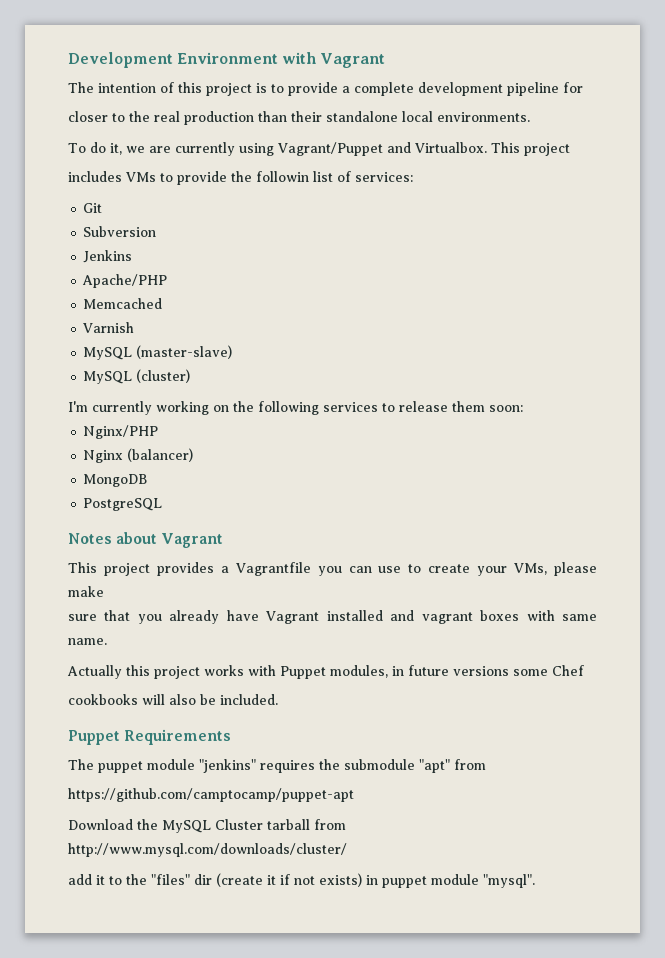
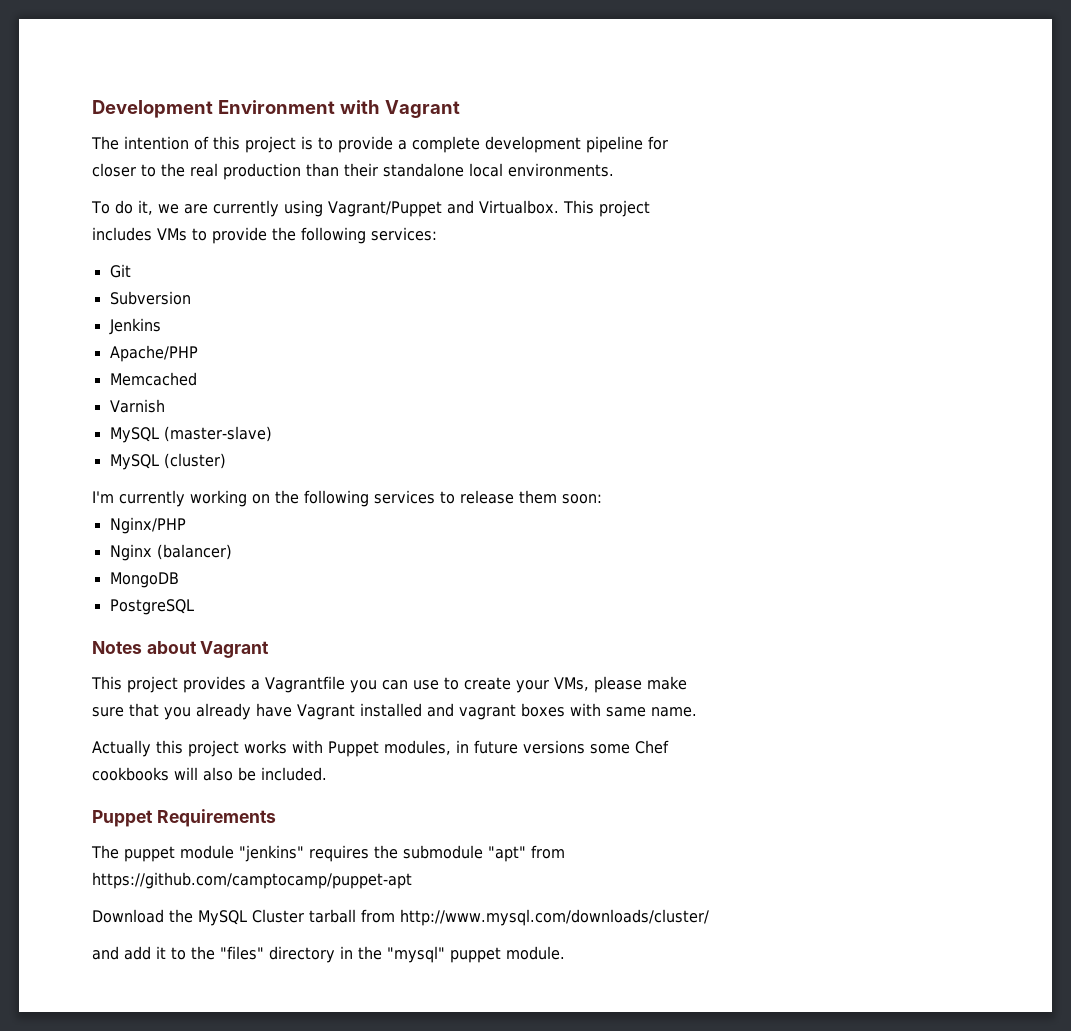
[256,171,351,182] followin list of -> [301,227,366,244] following
(347, 850) none -> [92,946,119,960] and
[194,873,535,888] dir (create it if not exists) in puppet module "mysql". -> [269,946,565,963] directory in the "mysql" puppet module.

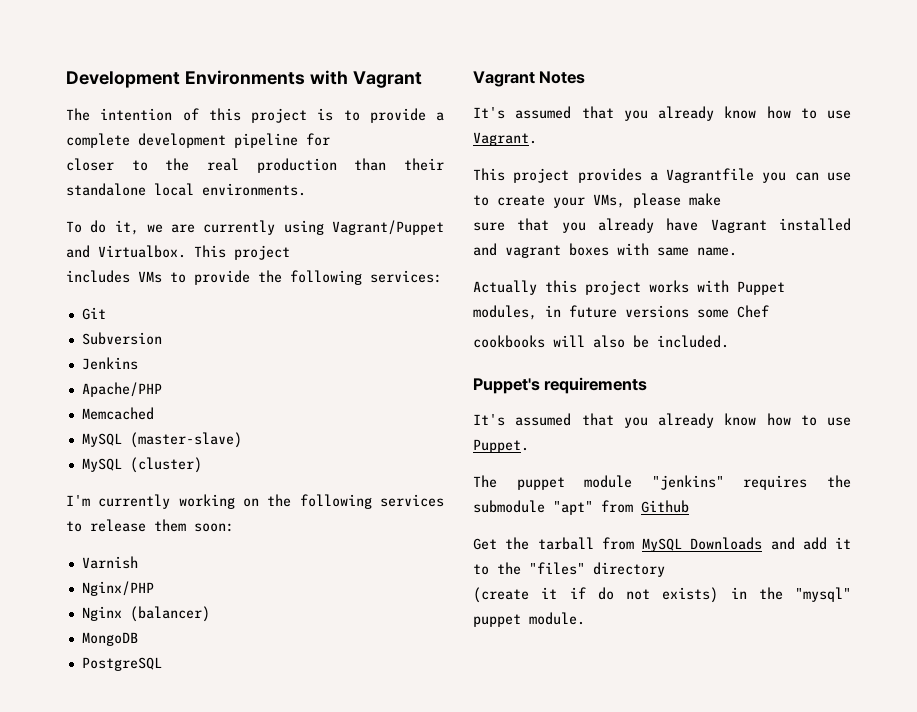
[217,100,335,114] Environment -> [184,70,305,85] Environments
[109,399,165,413] // Varnish -> (154, 413) none
(602, 499) none -> [81,556,138,569] // Varnish
(194, 607) none -> [473,71,535,87] Vagrant
[146,641,270,658] about Vagrant -> [473,106,851,121] [473,132,537,146] // It's assumed that you already know how to use Vagrant.
[92,809,276,827] Puppet Requirements -> [473,377,648,394] [473,413,851,428] [473,439,529,453] Puppet's requirements // It's assumed that you already know how to use Puppet.
[92,872,412,889] [92,909,709,926] // https://github.com/camptocamp/puppet-apt // Download the MySQL Cluster tarball from http://www.mysql.com/downloads/cluster/ // -> [641,500,689,513] [473,537,763,552] Github // Get the tarball from MySQL Downloads
(335, 954) none -> [473,587,719,603] // (create it if do not exists)

